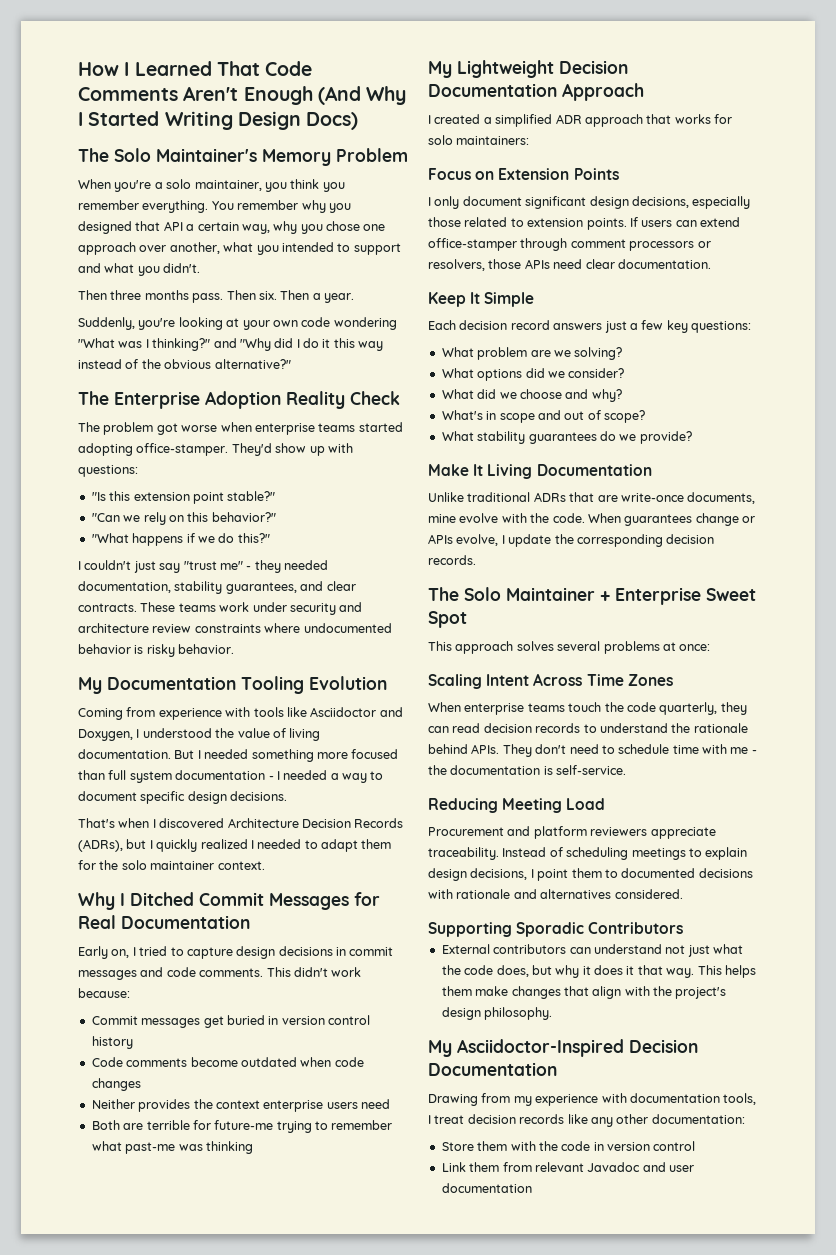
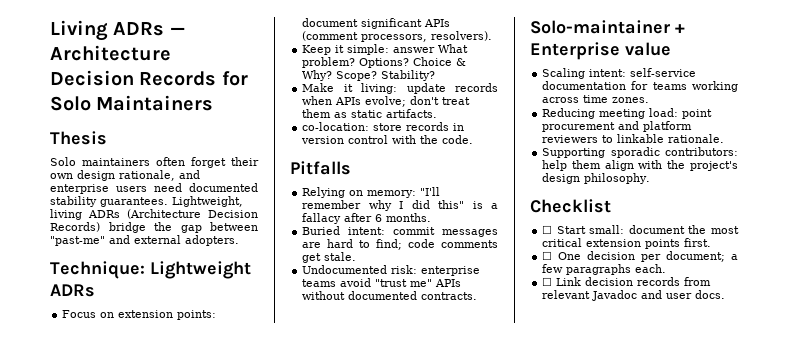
[78,61,313,76] [78,86,407,105] [78,111,359,130] [78,148,408,166] [78,179,345,192] [78,200,351,213] [78,221,386,234] [78,242,401,255] [78,263,201,276] [78,290,354,303] [78,317,397,330] [78,338,384,351] [78,359,291,369] [78,391,400,409] [78,422,403,435] [78,443,353,456] [78,465,138,477] [91,491,276,504] [91,512,276,525] [91,533,270,546] [78,560,328,573] [78,581,356,594] [78,602,363,615] [78,623,392,633] [78,644,235,657] [78,676,387,694] [78,707,403,720] [78,728,321,741] [78,749,399,762] [78,770,384,783] [78,791,288,804] [78,818,404,828] [78,839,392,852] [78,860,265,870] [78,892,380,910] [78,915,250,929] [78,946,394,959] [78,967,362,980] [78,988,130,998] [91,1015,370,1028] [91,1036,133,1049] [91,1057,364,1067] [91,1078,141,1091] [91,1099,390,1112] [91,1120,393,1133] [91,1141,253,1154] [428,60,628,78] [428,83,644,101] [428,114,732,127] [428,135,530,145] [428,168,619,180] [428,196,751,209] [428,217,740,230] [428,238,711,251] [428,259,711,271] [428,292,535,307] [428,320,751,333] [441,347,623,360] [441,368,625,381] [441,389,622,402] [441,410,645,423] [441,431,692,444] [428,464,652,479] [428,492,756,504] [428,513,755,526] [428,534,715,547] [428,555,476,565] [428,587,756,605] [428,611,467,628] [428,641,711,654] [428,673,673,689] [428,702,747,715] [428,723,748,733] [428,744,757,757] [428,765,627,775] [428,798,606,813] [428,826,716,839] [428,847,748,860] [428,868,753,881] [428,889,683,899] [428,922,684,937] [441,944,743,957] [441,965,756,978] [441,986,589,999] How I Learned That Code Comments Aren't Enough (And Why I Started Writing Design Docs) // The Solo Maintainer's Memory Problem // When you're a solo maintainer, you think you remember everything. You remember why you designed that API a certain way, why you chose one approach over another, what you intended to support and what you didn't. // Then three months pass. Then six. Then a year. // Suddenly, you're looking at your own code wondering "What was I thinking?" and "Why did I do it this way instead of the obvious alternative?" // The Enterprise Adoption Reality Check // The problem got worse when enterprise teams started adopting office-stamper. They'd show up with questions: // "Is this extension point stable?" // "Can we rely on this behavior?" // "What happens if we do this?" // I couldn't just say "trust me" - they needed documentation, stability guarantees, and clear contracts. These teams work under security and architecture review constraints where undocumented behavior is risky behavior. // My Documentation Tooling Evolution // Coming from experience with tools like Asciidoctor and Doxygen, I understood the value of living documentation. But I needed something more focused than full system documentation - I needed a way to document specific design decisions. // That's when I discovered Architecture Decision Records (ADRs), but I quickly realized I needed to adapt them for the solo maintainer context. // Why I Ditched Commit Messages for Real Documentation // Early on, I tried to capture design decisions in commit messages and code comments. This didn't work because: // Commit messages get buried in version control history // Code comments become outdated when code changes // Neither provides the context enterprise users need // Both are terrible for future-me trying to remember what past-me was thinking // My Lightweight Decision Documentation Approach // I created a simplified ADR approach that works for solo maintainers: // Focus on Extension Points // I only document significant design decisions, especially those related to extension points. If users can extend office-stamper through comment processors or resolvers, those APIs need clear documentation. // Keep It Simple // Each decision record answers just a few key questions: // What problem are we solving? // What options did we consider? // What did we choose and why? // What's in scope and out of scope? // What stability guarantees do we provide? // Make It Living Documentation // Unlike traditional ADRs that are write-once documents, mine evolve with the code. When guarantees change or APIs evolve, I update the corresponding decision records. // The Solo Maintainer + Enterprise Sweet Spot // This approach solves several problems at once: // Scaling Intent Across Time Zones // When enterprise teams touch the code quarterly, they can read decision records to understand the rationale behind APIs. They don't need to schedule time with me - the documentation is self-service. // Reducing Meeting Load // Procurement and platform reviewers appreciate traceability. Instead of scheduling meetings to explain design decisions, I point them to documented decisions with rationale and alternatives considered. // Supporting Sporadic Contributors // External contributors can understand not just what the code does, but why it does it that way. This helps them make changes that -> [50,20,185,41] [50,45,171,61] [50,70,248,86] [50,95,214,111] [50,131,107,145] [50,157,259,168] [50,170,200,181] [50,183,258,194] [50,196,243,207] [50,209,258,220] [50,222,258,233] [50,235,239,246] [50,261,251,279] [50,284,95,297] [62,310,217,320] [302,18,451,29] [302,31,493,42] [302,44,469,55] [302,57,467,68] [302,70,436,81] [302,83,498,94] [302,96,471,107] [302,109,438,118] [302,122,465,131] [301,135,474,144] [290,161,351,175] [302,187,441,198] [302,200,499,211] [302,213,432,224] [302,226,498,237] [302,239,498,250] [302,252,357,263] [302,265,481,276] [302,278,462,287] [302,291,478,300] [530,20,685,34] [530,42,671,60] [542,68,697,79] [542,81,738,92] [542,95,650,103] [542,108,713,119] [542,121,693,132] [542,134,725,143] [542,147,738,158] [542,160,601,171] Living ADRs — Architecture Decision Records for Solo Maintainers // Thesis // Solo maintainers often forget their own design rationale, and enterprise users need documented stability guarantees. Lightweight, living ADRs (Architecture Decision Records) bridge the gap between "past-me" and external adopters. // Technique: Lightweight ADRs // Focus on extension points: document significant APIs (comment processors, resolvers). // Keep it simple: answer What problem? Options? Choice & Why? Scope? Stability? // Make it living: update records when APIs evolve; don't treat them as static artifacts. // co-location: store records in version control with the code. // Pitfalls // Relying on memory: "I'll remember why I did this" is a fallacy after 6 months. // Buried intent: commit messages are hard to find; code comments get stale. // Undocumented risk: enterprise teams avoid "trust me" APIs without documented contracts. // Solo-maintainer + Enterprise value // Scaling intent: self-service documentation for teams working across time zones. // Reducing meeting load: point procurement and platform reviewers to linkable rationale. // Supporting sporadic contributors: help them
[428,1039,698,1057] [428,1062,557,1076] [428,1093,757,1106] [428,1114,745,1127] [441,1141,696,1151] [441,1162,500,1172] My Asciidoctor-Inspired Decision Documentation // Drawing from my experience with documentation tools, I treat decision records like any other documentation: // Store them with the code in version control // Link them -> [530,199,611,213] [542,225,739,234] [542,238,712,249] [542,251,738,262] [542,264,667,275] [542,277,681,286] Checklist // ☐ Start small: document the most critical extension points first. // ☐ One decision per document; a few paragraphs each. // ☐ Link decision records
[441,1183,532,1193] documentation -> [695,290,726,299] docs.

